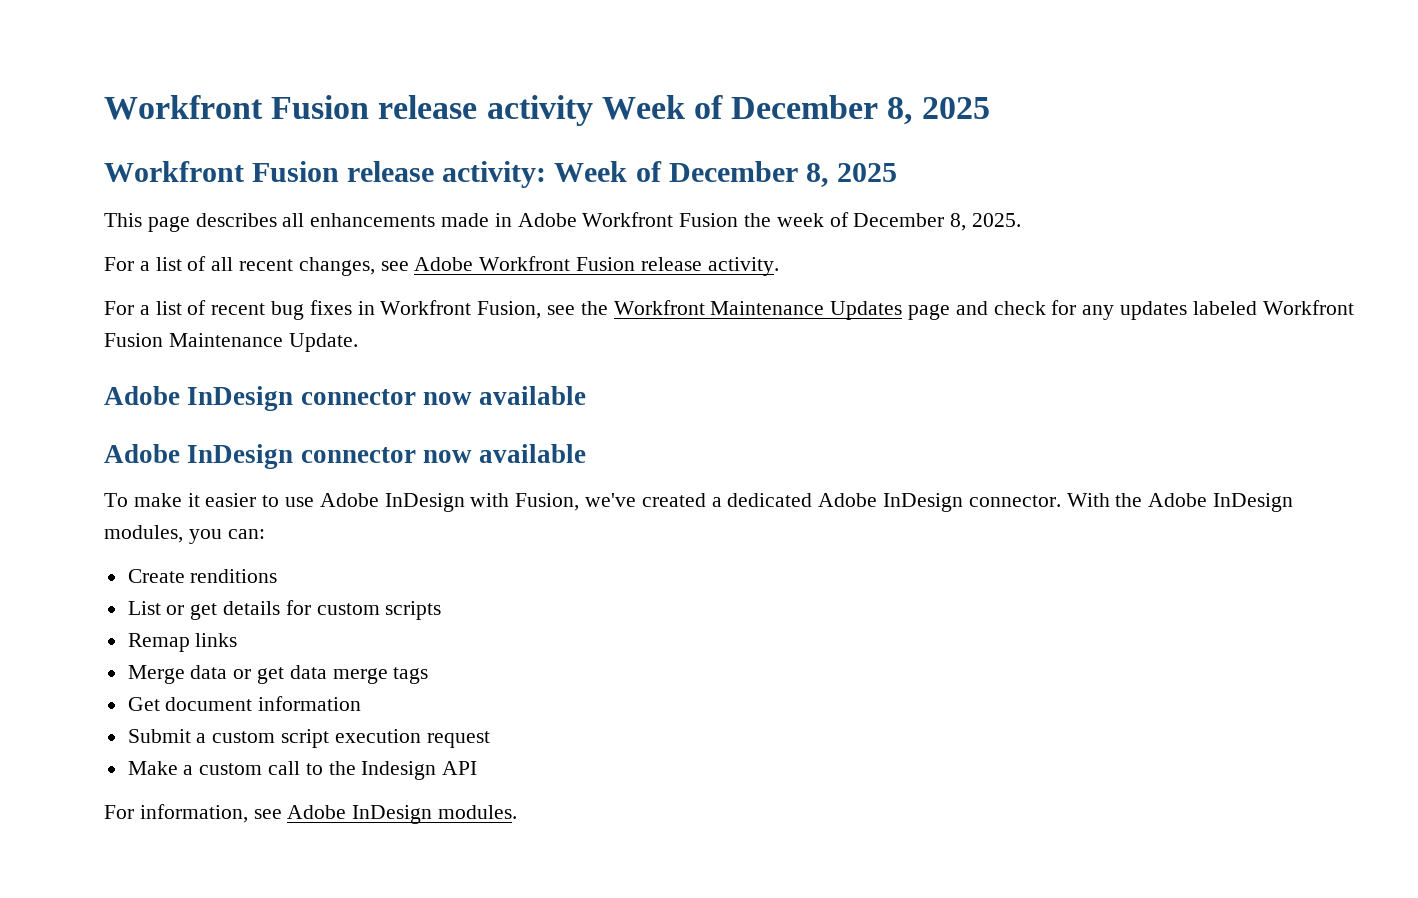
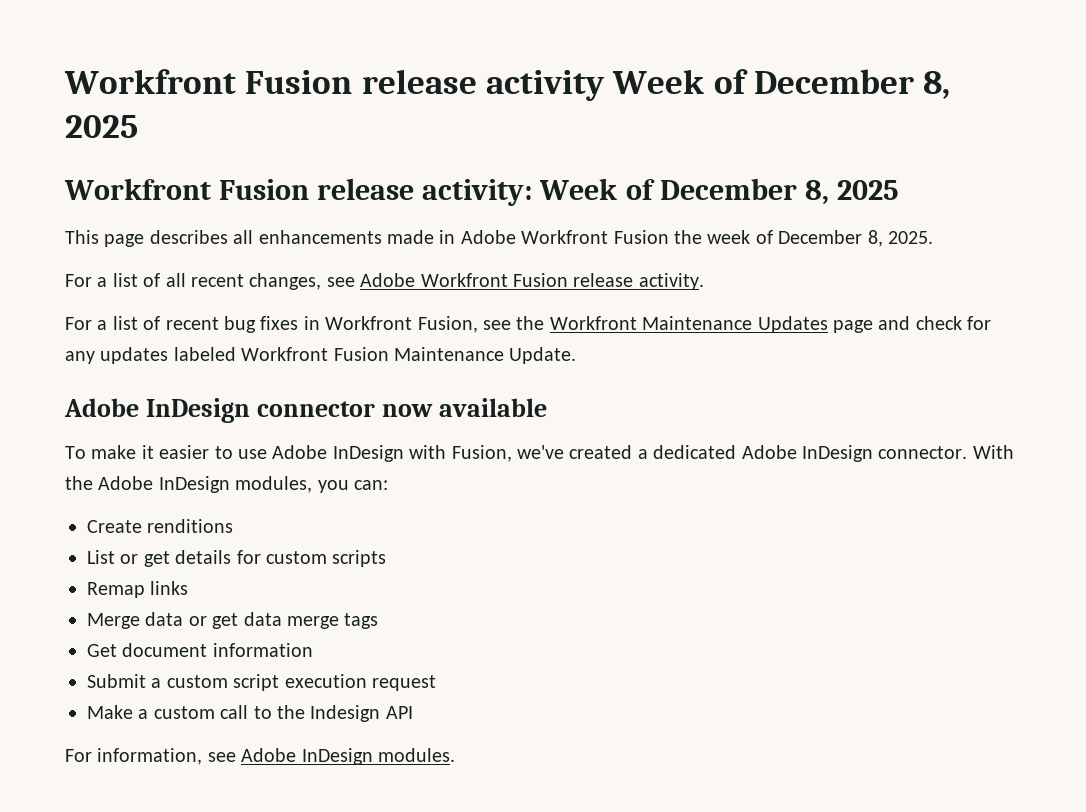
[104,444,587,469] // Adobe InDesign connector now available -> (547, 407) none

